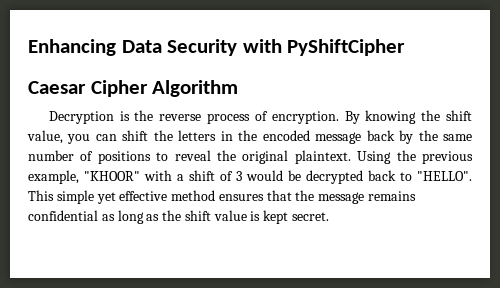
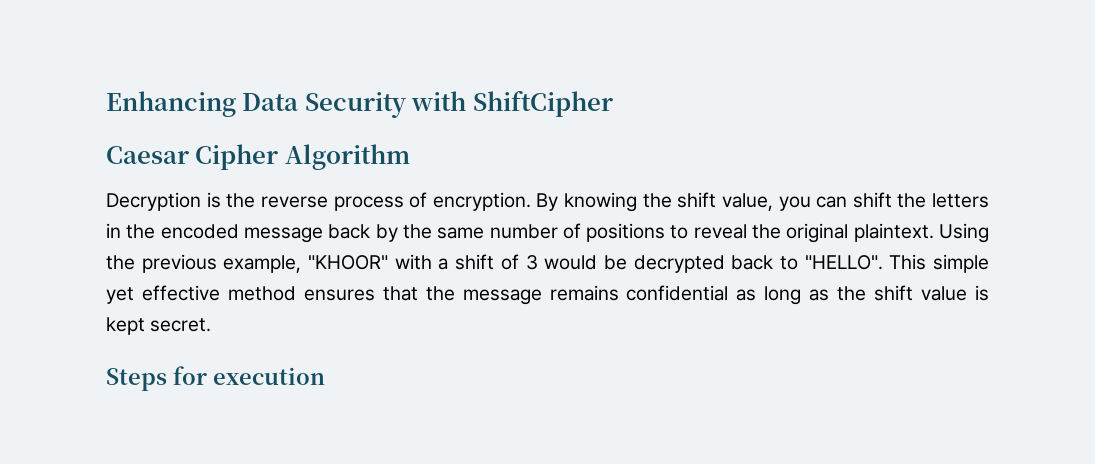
[287,39,406,56] PyShiftCipher -> [472,90,613,117] ShiftCipher
(330, 216) none -> [106,366,325,391] // Steps for execution

